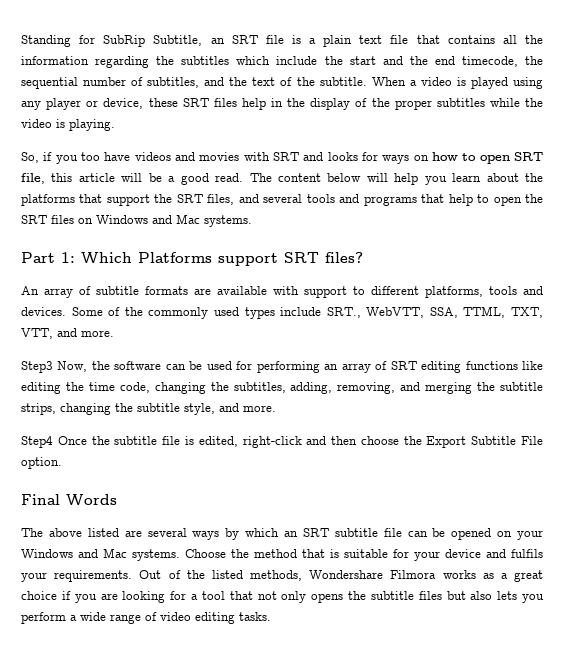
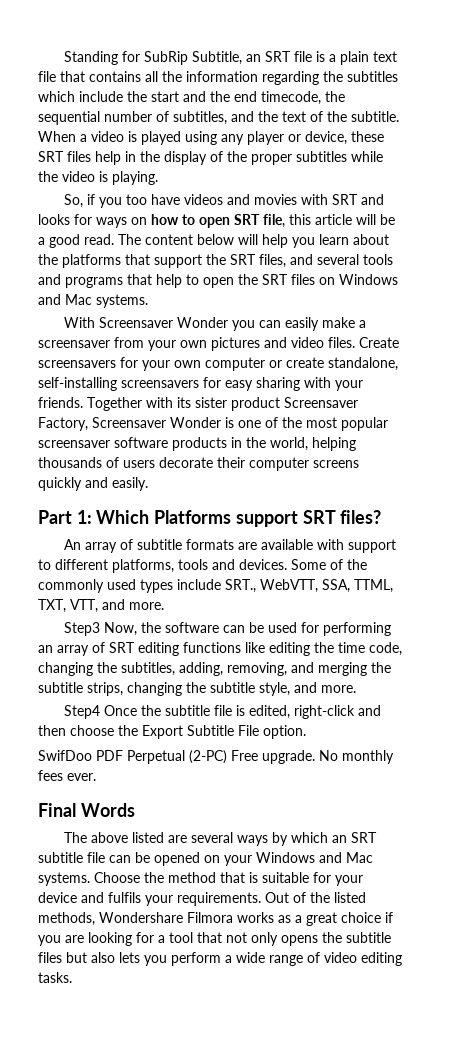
(252, 221) none -> [63,317,366,331] [38,337,399,351] [38,357,398,371] [38,377,363,391] [38,397,358,411] [38,417,388,431] [38,437,356,451] [38,457,359,471] [38,477,148,491] // With Screensaver Wonder you can easily make a screensaver from your own pictures and video files. Create screensavers for your own computer or create standalone, self-installing screensavers for easy sharing with your friends. Together with its sister product Screensaver Factory, Screensaver Wonder is one of the most popular screensaver software products in the world, helping thousands of users decorate their computer screens quickly and easily.
(62, 463) none -> [38,750,394,764] [38,770,96,781] // SwifDoo PDF Perpetual (2-PC) Free upgrade. No monthly fees ever.

